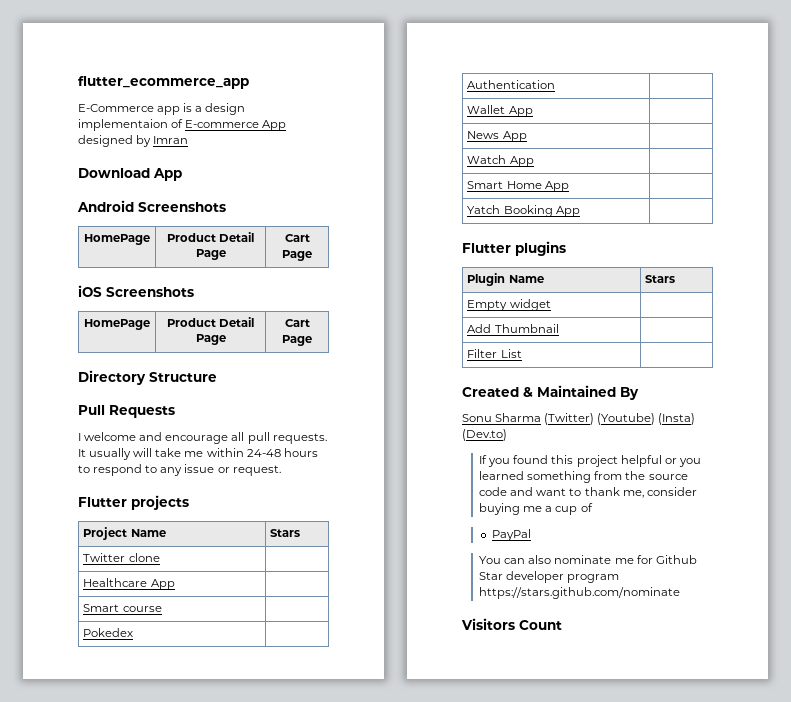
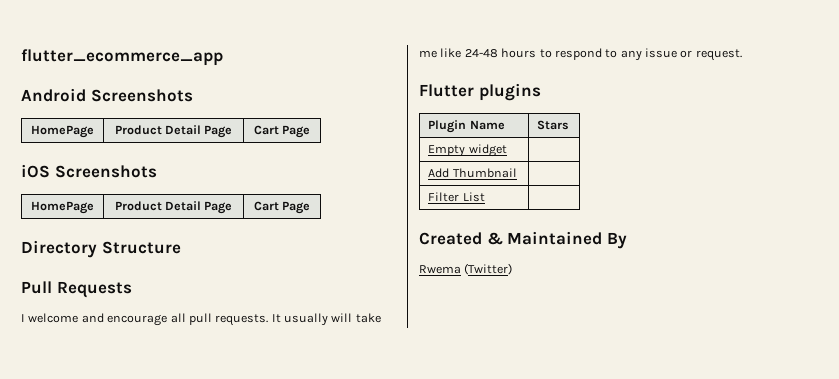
[78,103,246,115] [78,119,287,131] [78,135,189,147] [78,168,182,181] // E-Commerce app is a design implementaion of E-commerce App designed by Imran // Download App -> (223, 57) none
[206,448,244,457] within -> [440,48,462,58] like
[78,495,189,510] [83,527,166,540] [270,529,301,537] [83,553,160,562] [83,578,175,590] [83,604,162,612] [83,628,134,637] [467,80,556,89] [467,105,533,117] [467,131,527,142] [467,155,534,167] [467,181,569,192] [467,205,580,217] // Flutter projects // Project Name | Stars // Twitter clone | // Healthcare App | // Smart course | // Pokedex | // Authentication | // Wallet App | // News App | // Watch App | // Smart Home App | // Yatch Booking App | -> (742, 55) none
[462,413,696,425] [462,429,507,441] [479,455,701,467] [479,471,688,483] [479,487,697,498] [479,503,593,515] [491,529,531,541] [479,555,697,564] [479,571,620,583] [479,587,681,599] [461,618,562,630] Sonu Sharma (Twitter) (Youtube) (Insta) (Dev.to) // If you found this project helpful or you learned something from the source code and want to thank me, consider buying me a cup of // PayPal // You can also nominate me for Github Star developer program https://stars.github.com/nominate // Visitors Count -> [419,263,513,275] Rwema (Twitter)

